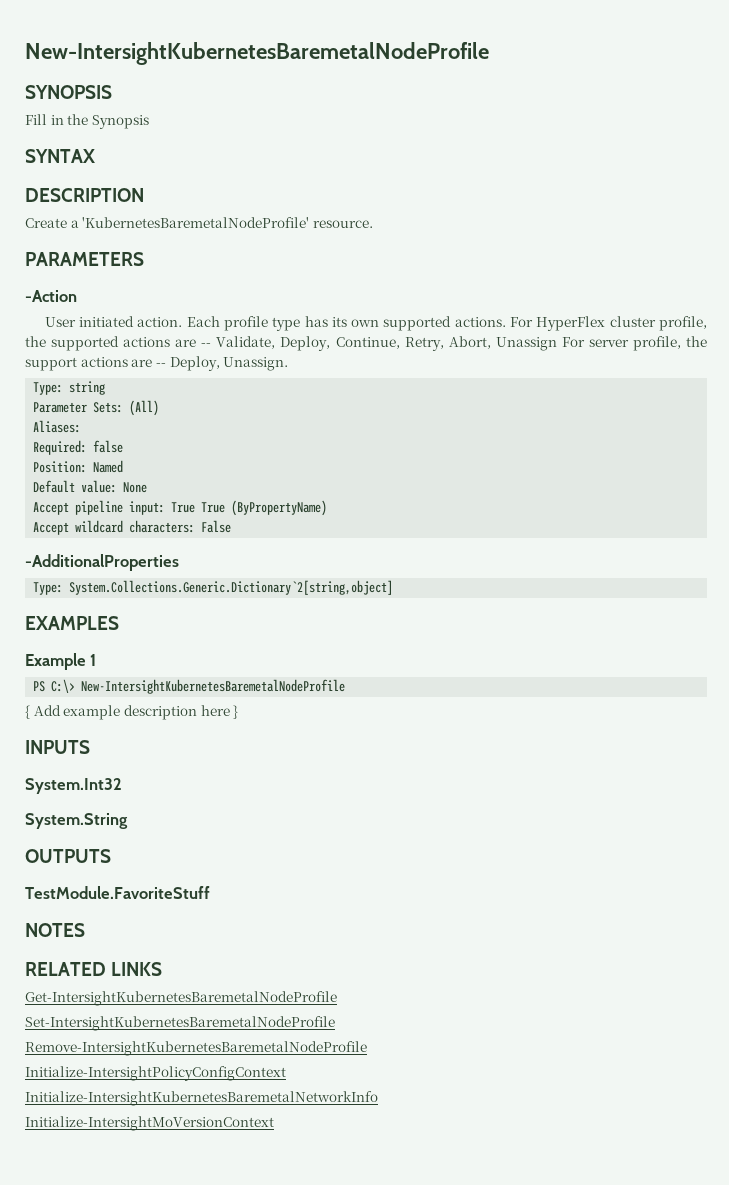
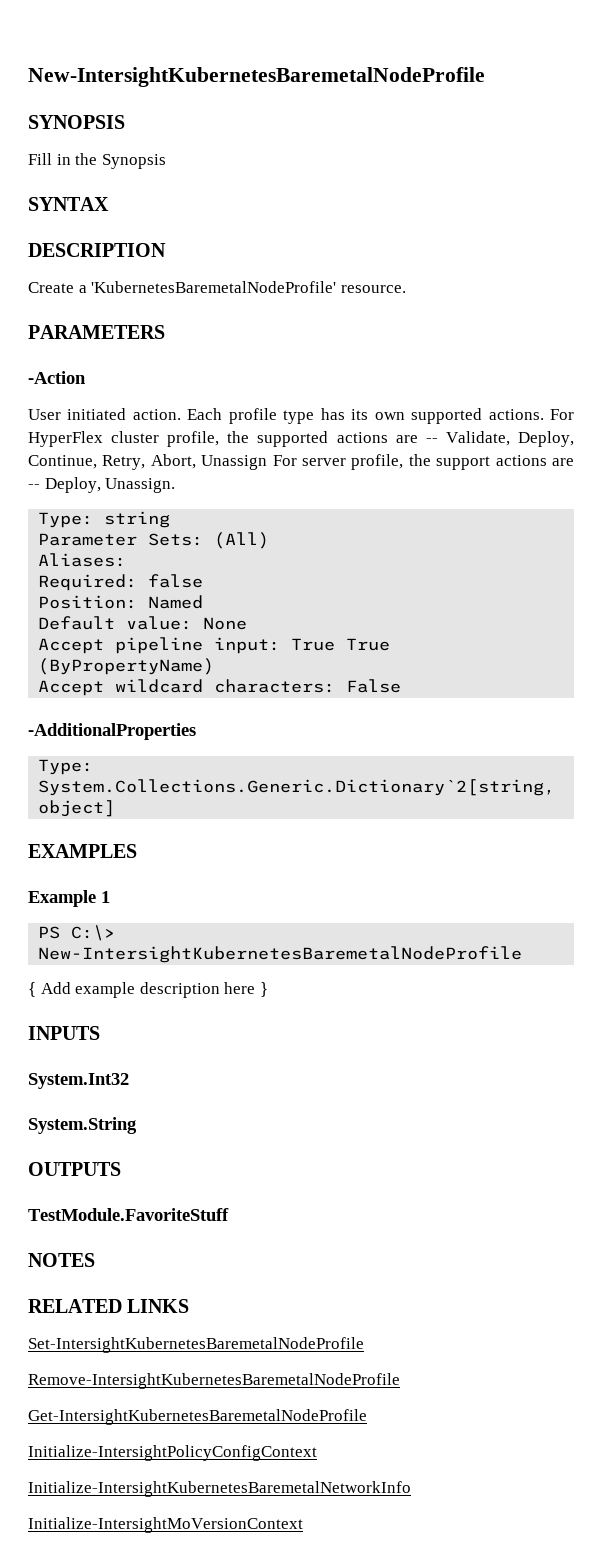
[25,991,337,1006] // Get-IntersightKubernetesBaremetalNodeProfile -> (190, 1306) none
(367, 1048) none -> [28,1409,367,1425] // Get-IntersightKubernetesBaremetalNodeProfile

